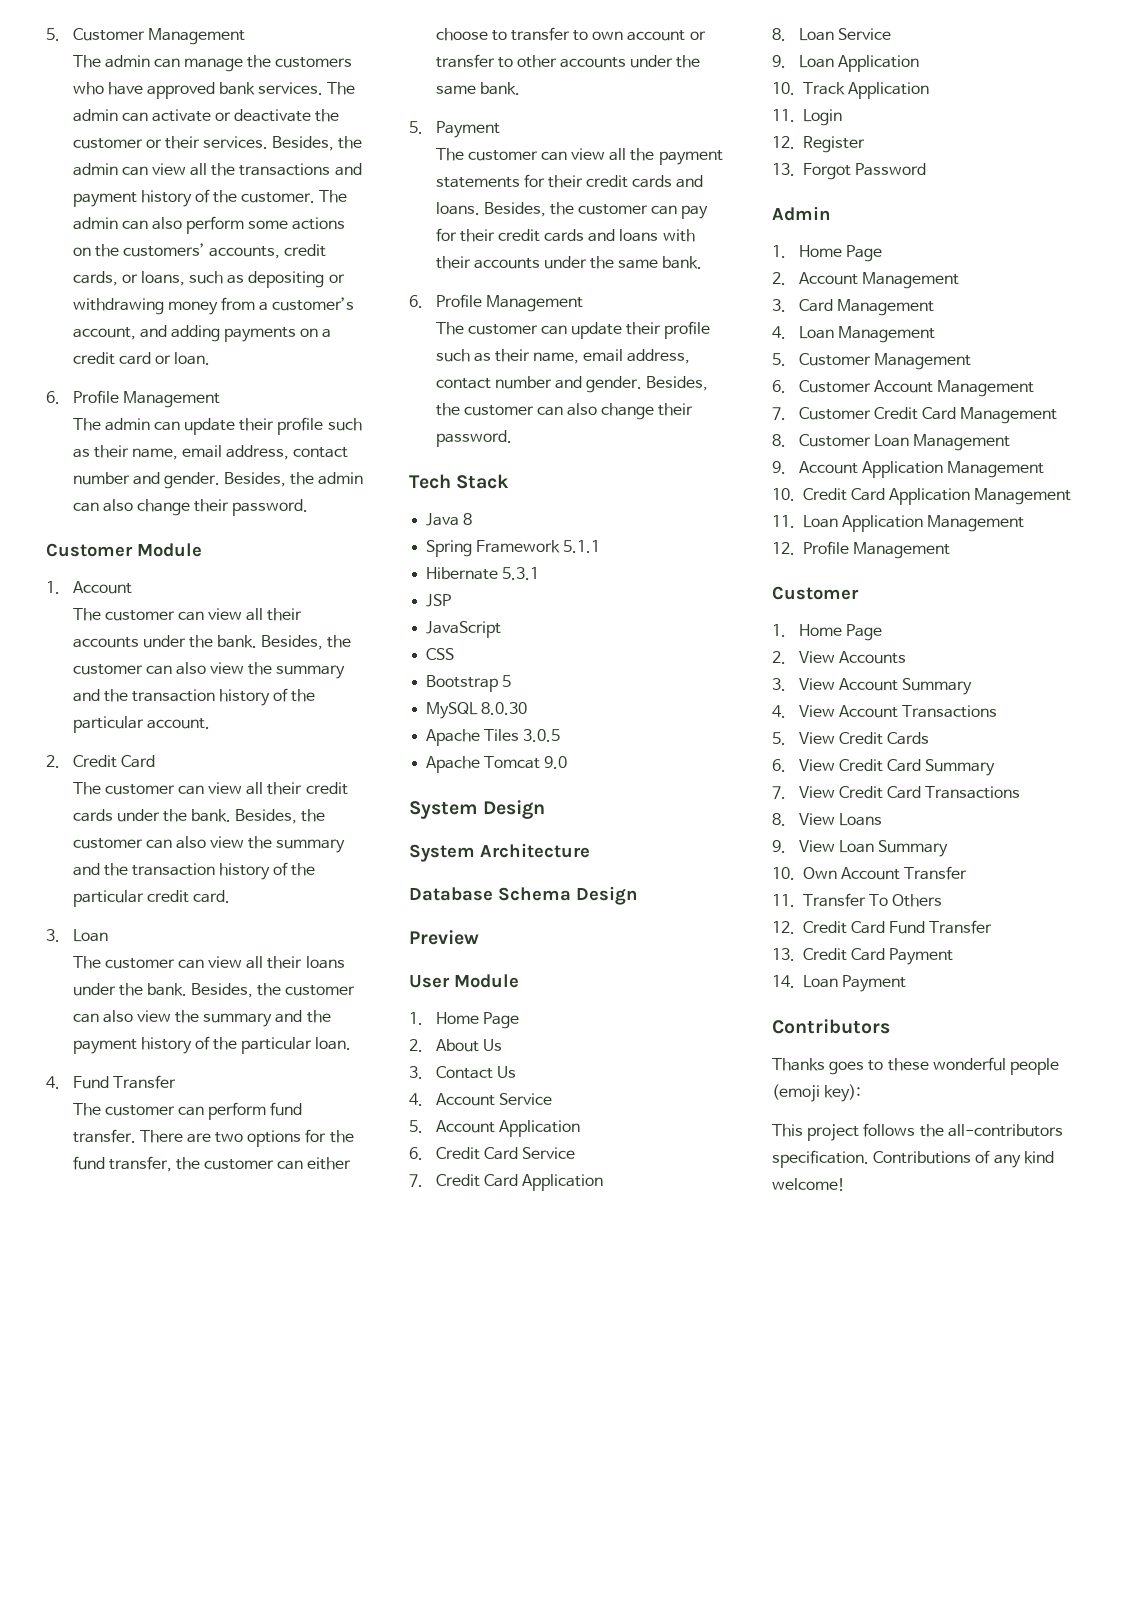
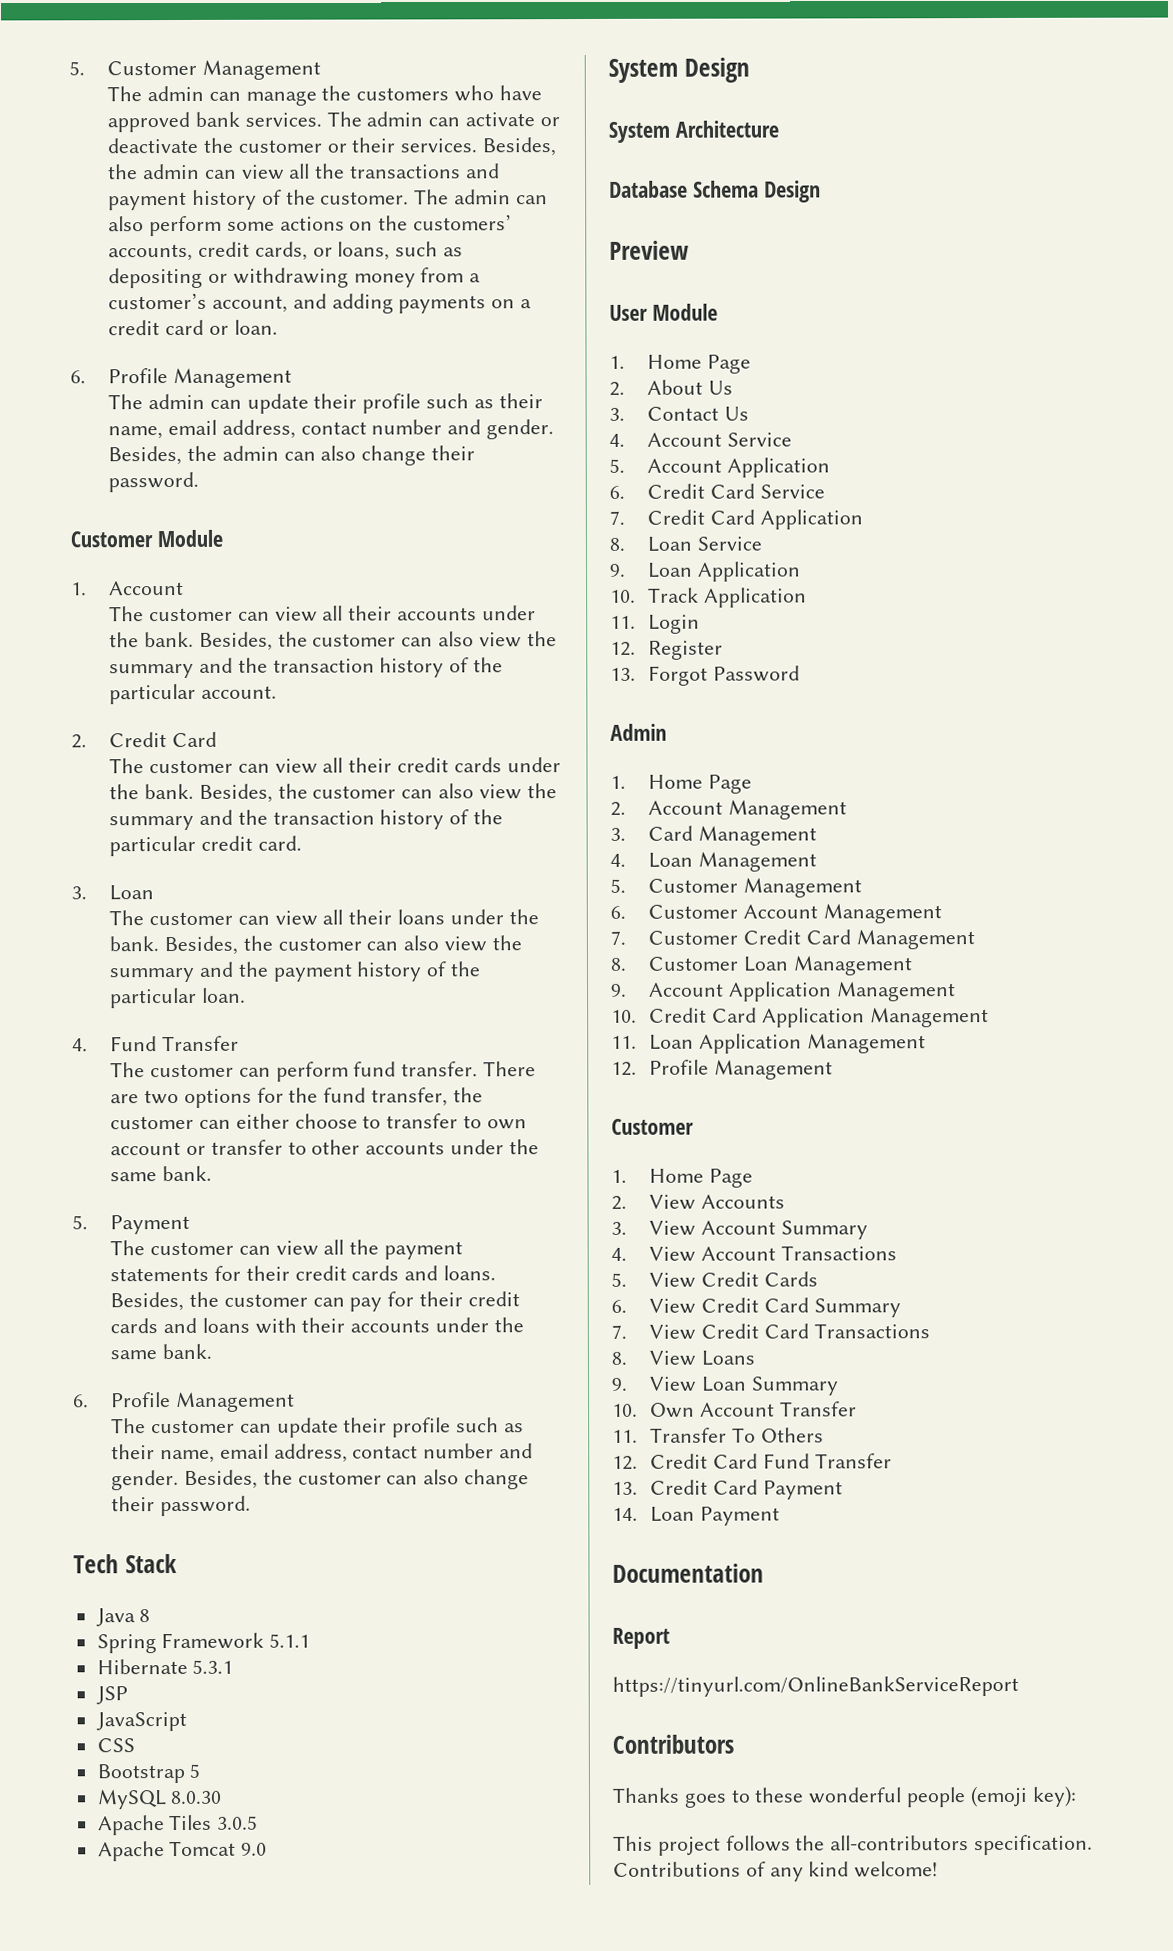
(906, 983) none -> [612,1563,764,1583] [612,1627,670,1649] [612,1675,1019,1697] // Documentation // Report // https://tinyurl.com/OnlineBankServiceReport

